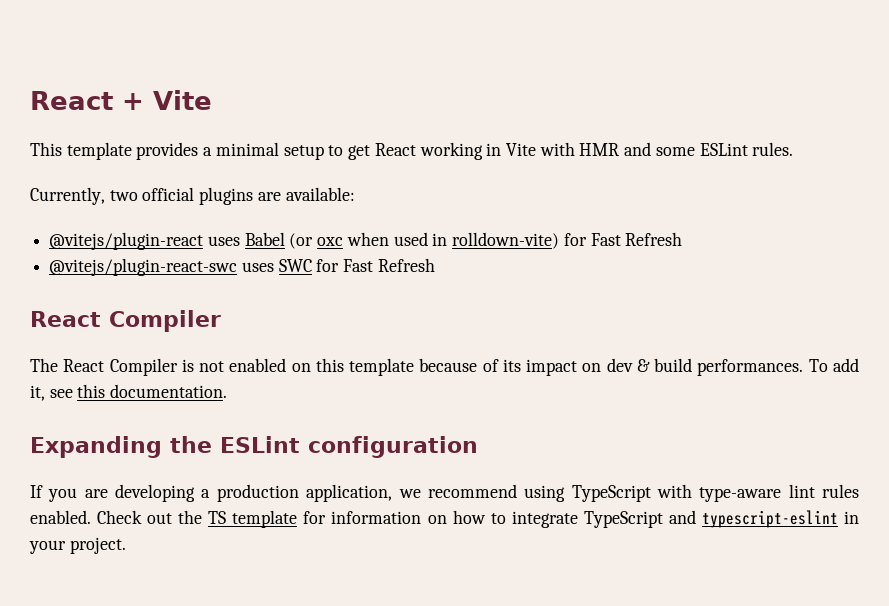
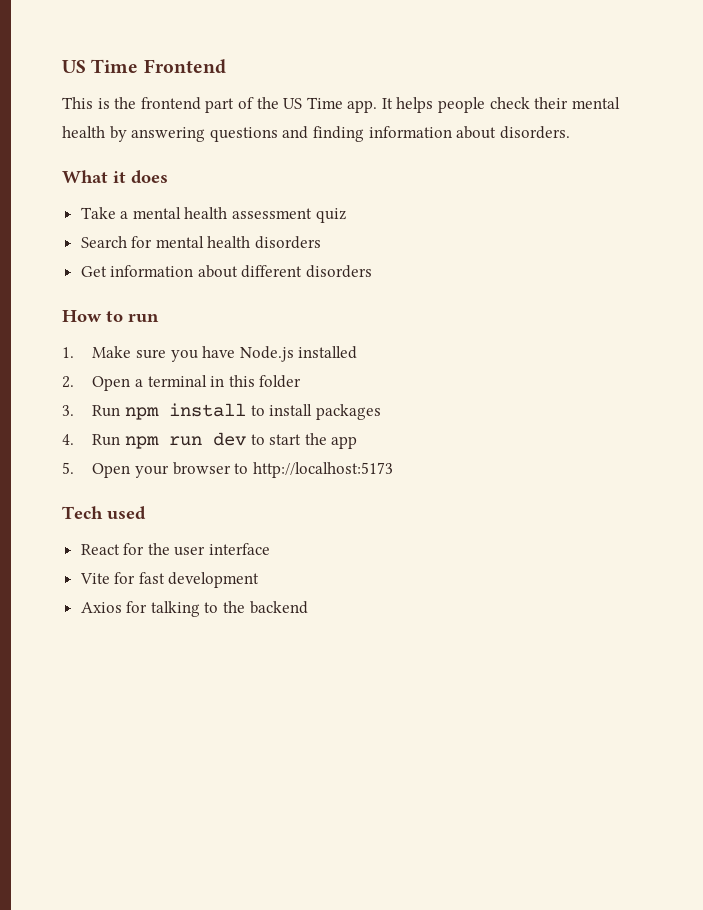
[30,90,212,110] [30,142,794,160] [30,187,355,205] [49,232,683,250] [49,258,435,276] [30,310,221,332] [30,358,860,376] [30,384,228,401] [30,436,478,458] [30,484,860,502] [30,510,860,528] [29,537,126,554] React + Vite // This template provides a minimal setup to get React working in Vite with HMR and some ESLint rules. // Currently, two official plugins are available: // @vitejs/plugin-react uses Babel (or oxc when used in rolldown-vite) for Fast Refresh // @vitejs/plugin-react-swc uses SWC for Fast Refresh // React Compiler // The React Compiler is not enabled on this template because of its impact on dev & build performances. To add it, see this documentation. // Expanding the ESLint configuration // If you are developing a production application, we recommend using TypeScript with type-aware lint rules enabled. Check out the TS template for information on how to integrate TypeScript and typescript-eslint in your project. -> [62,59,226,74] [62,97,620,113] [62,126,570,142] [62,170,168,184] [80,207,346,223] [80,236,322,249] [80,265,373,278] [62,310,159,323] [62,346,358,362] [62,375,302,391] [62,403,381,420] [62,432,358,449] [62,462,393,478] [62,506,146,520] [80,543,271,556] [79,572,260,588] [80,601,308,617] US Time Frontend // This is the frontend part of the US Time app. It helps people check their mental health by answering questions and finding information about disorders. // What it does // Take a mental health assessment quiz // Search for mental health disorders // Get information about different disorders // How to run // 1. Make sure you have Node.js installed // 2. Open a terminal in this folder // 3. Run npm install to install packages // 4. Run npm run dev to start the app // 5. Open your browser to http://localhost:5173 // Tech used // React for the user interface // Vite for fast development // Axios for talking to the backend

